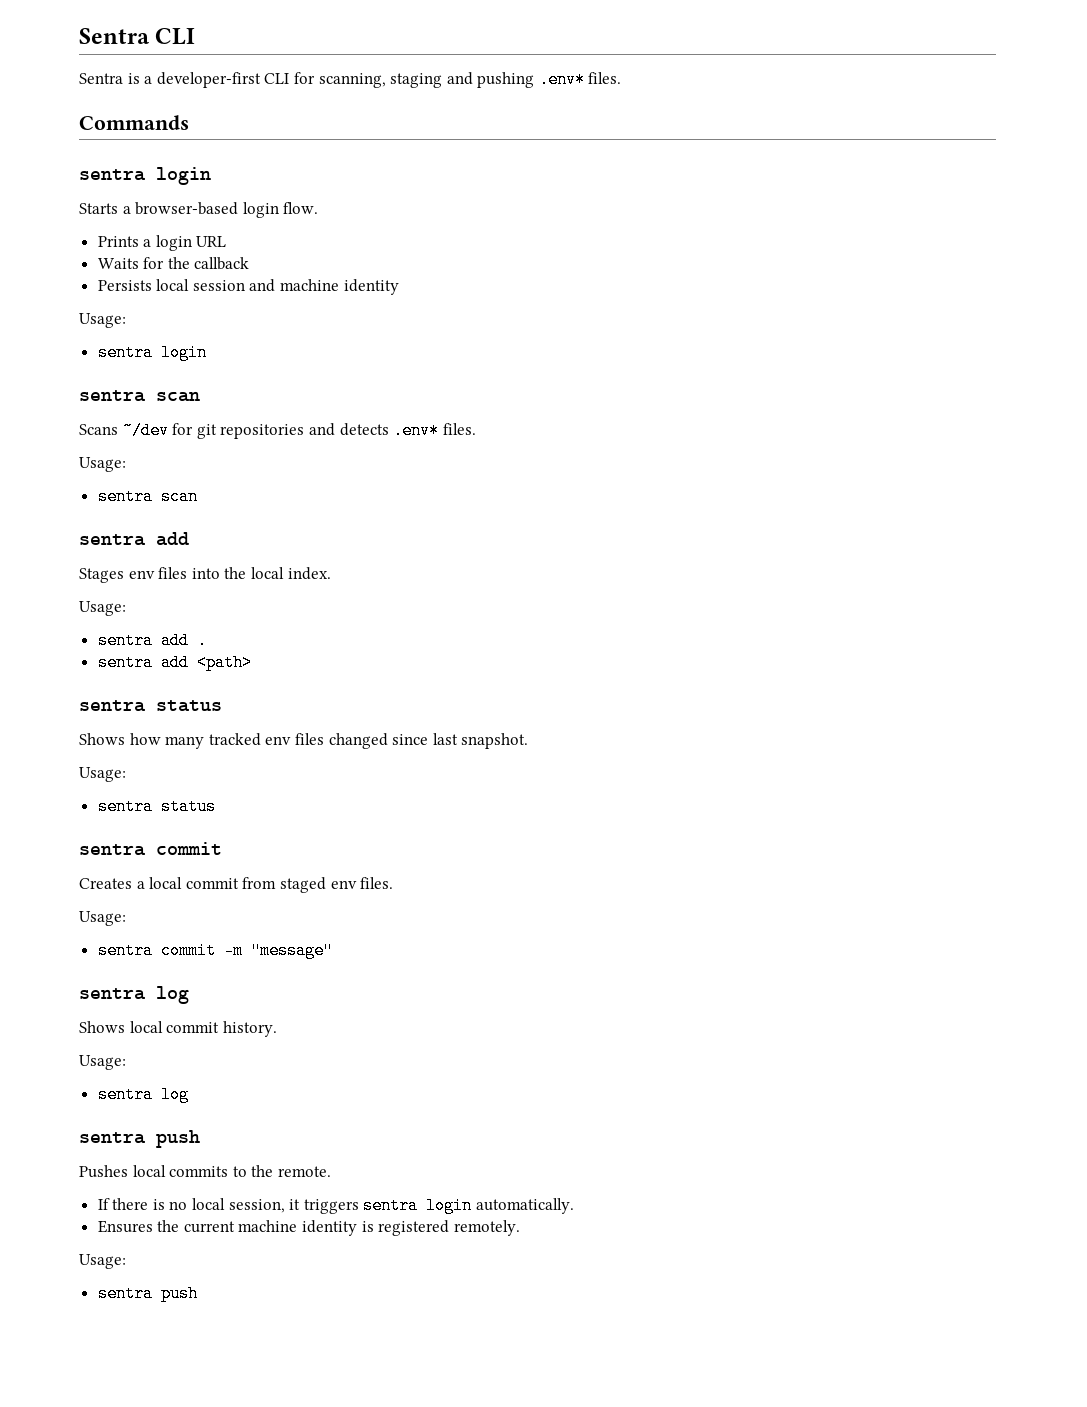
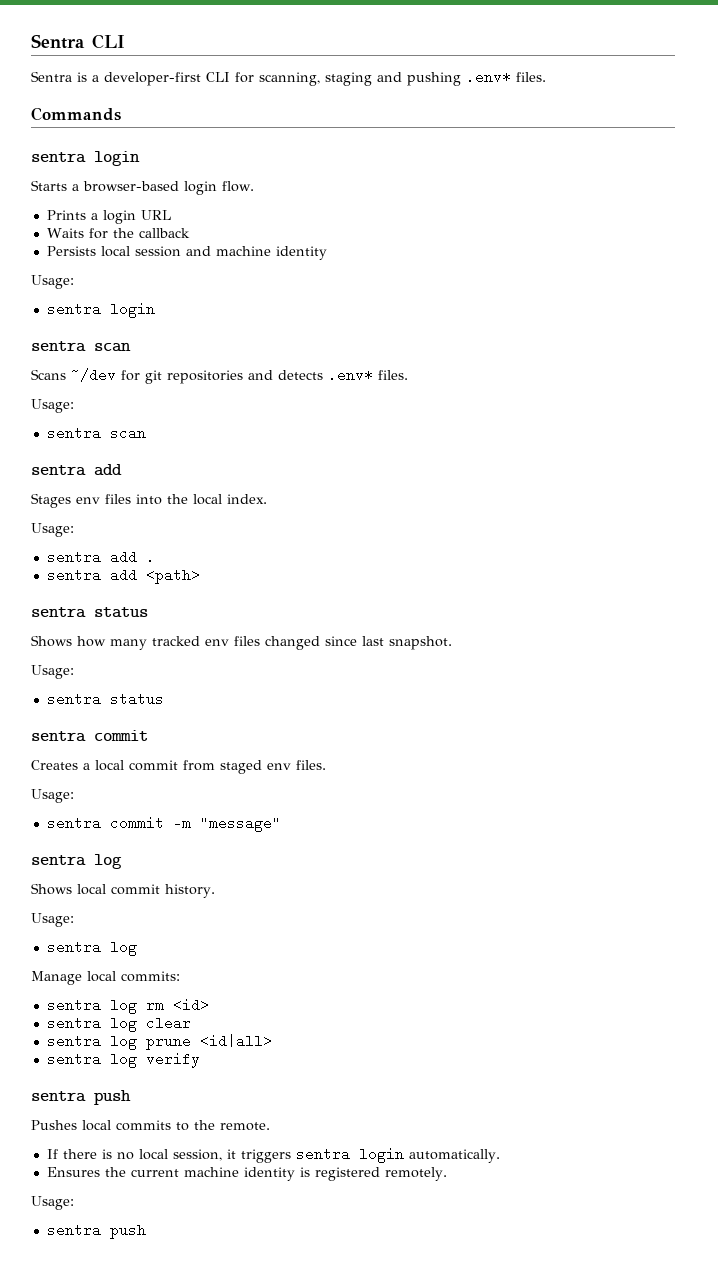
(189, 1094) none -> [31,971,180,985] [46,998,209,1014] [46,1016,191,1032] [46,1034,272,1050] [46,1052,200,1068] // Manage local commits: // sentra log rm <id> // sentra log clear // sentra log prune <id|all> // sentra log verify

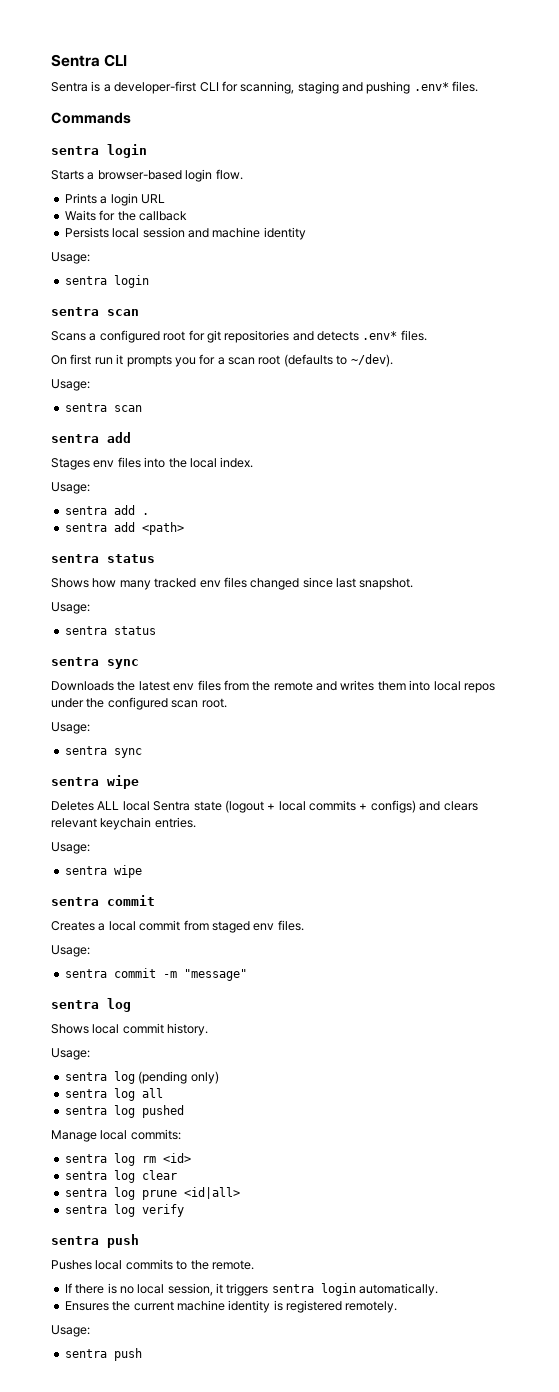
[71,368,116,382] ~/dev -> [89,330,186,343] a configured root
(408, 375) none -> [51,354,393,367] // On first run it prompts you for a scan root (defaults to ~/dev).
(164, 699) none -> [51,657,139,669] [51,680,495,693] [51,697,227,710] [51,722,90,734] [64,746,142,758] [51,775,139,789] [51,800,478,813] [51,817,196,830] [51,842,90,854] [64,865,142,878] // sentra sync // Downloads the latest env files from the remote and writes them into local repos under the configured scan root. // Usage: // sentra sync // sentra wipe // Deletes ALL local Sentra state (logout + local commits + configs) and clears relevant keychain entries. // Usage: // sentra wipe
(137, 949) none -> [138,1071,219,1084] [64,1088,163,1101] [64,1105,184,1118] (pending only) // sentra log all // sentra log pushed

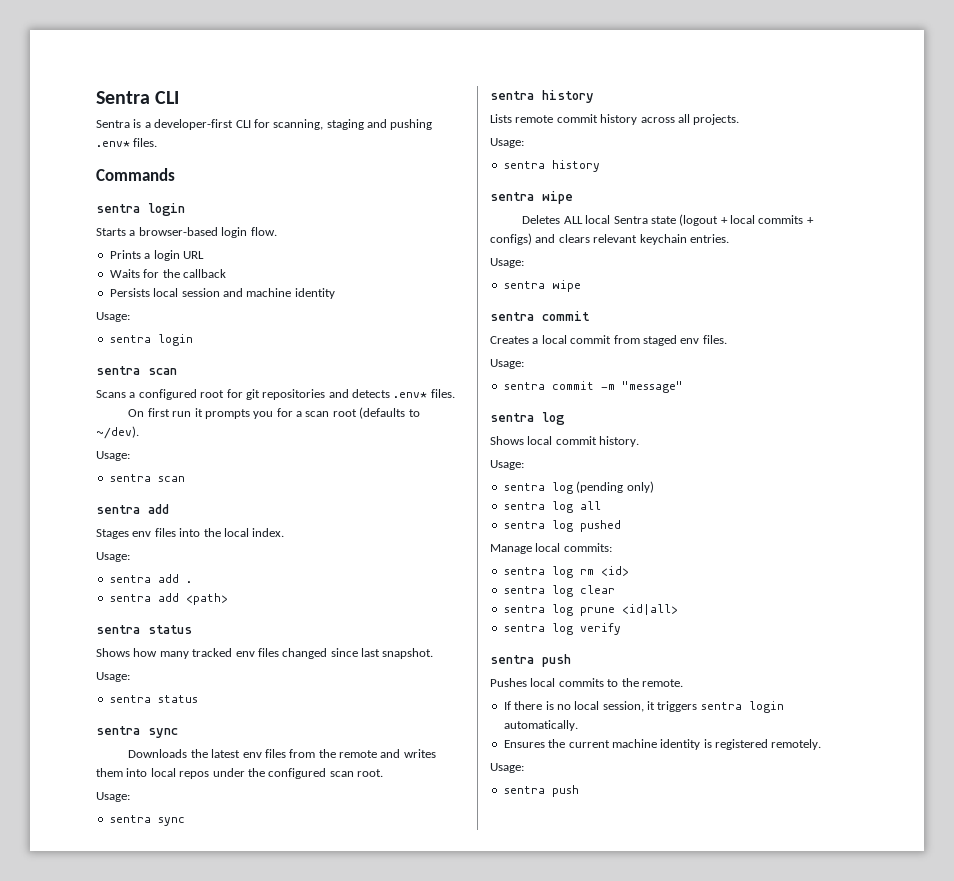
(142, 753) none -> [490,90,594,103] [490,114,740,125] [490,138,524,148] [503,160,600,172] // sentra history // Lists remote commit history across all projects. // Usage: // sentra history

